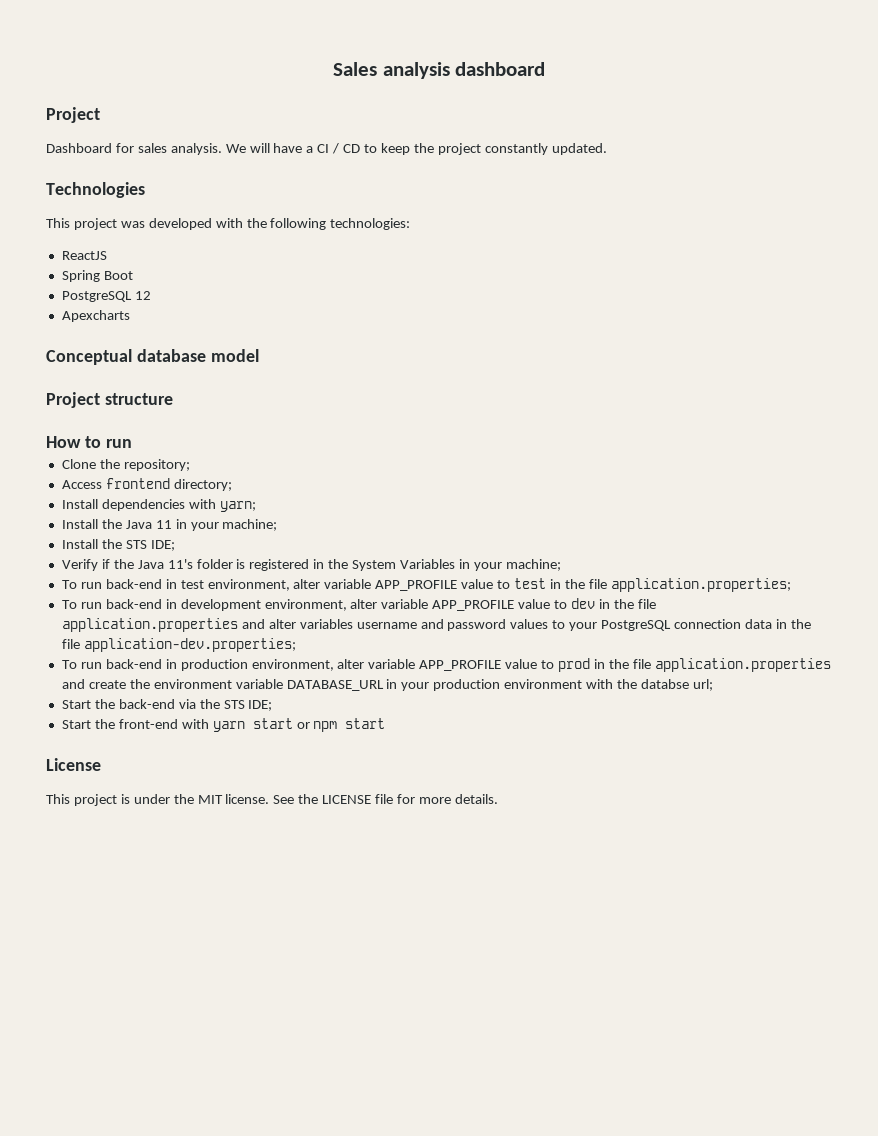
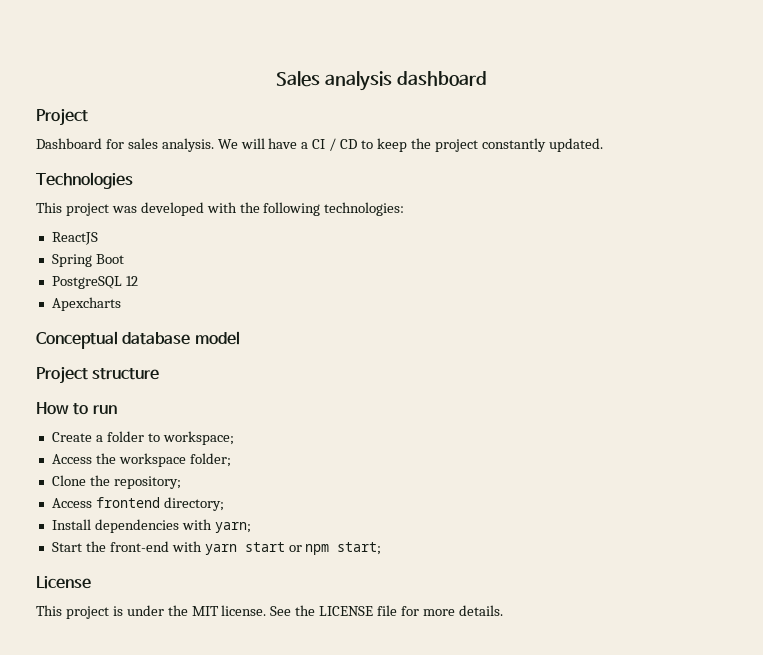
(132, 443) none -> [51,431,234,445] [51,453,231,467] // Create a folder to workspace; // Access the workspace folder;
[61,519,278,531] [61,539,175,551] [61,559,561,571] [61,578,791,592] [61,598,656,611] [61,618,811,632] [61,638,296,652] [61,658,831,672] [61,679,713,691] [61,699,273,711] // Install the Java 11 in your machine; // Install the STS IDE; // Verify if the Java 11's folder is registered in the System Variables in your machine; // To run back-end in test environment, alter variable APP_PROFILE value to test in the file application.properties; // To run back-end in development environment, alter variable APP_PROFILE value to dev in the file application.properties and alter variables username and password values to your PostgreSQL connection data in the file application-dev.properties; // To run back-end in production environment, alter variable APP_PROFILE value to prod in the file application.properties and create the environment variable DATABASE_URL in your production environment with the databse url; // Start the back-end via the STS IDE; -> (251, 527) none
[345,718,386,729] start -> [337,542,382,555] start;

